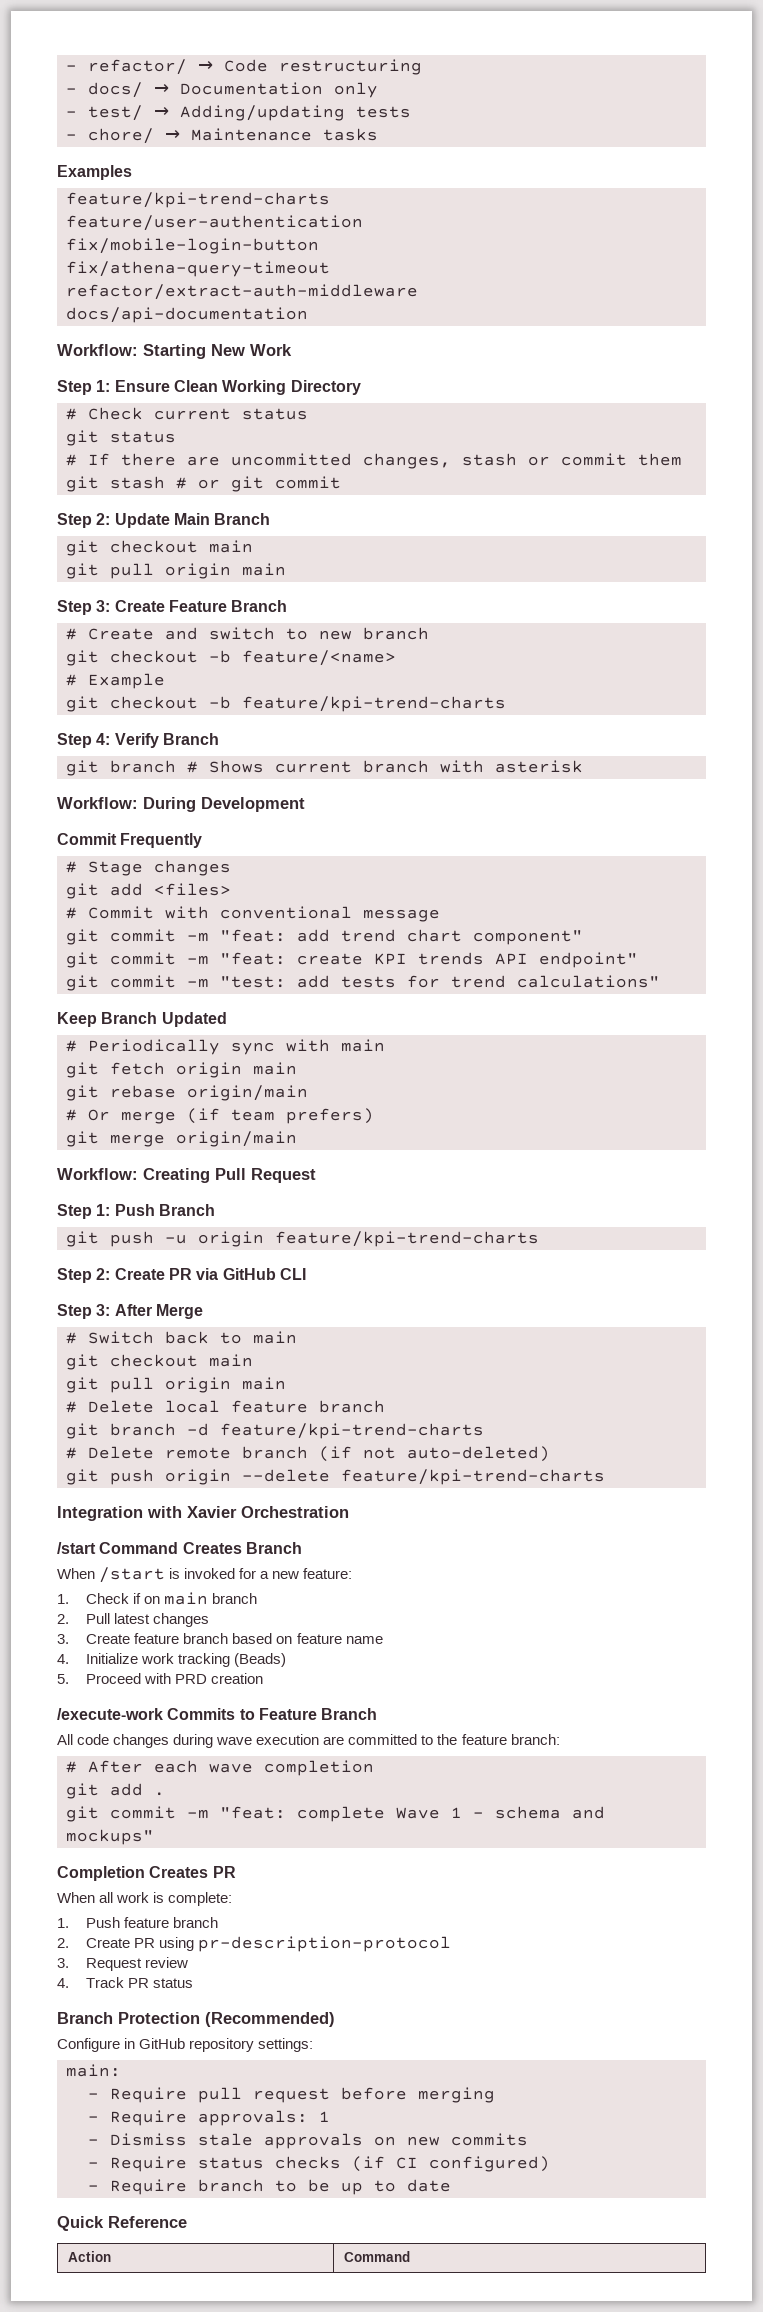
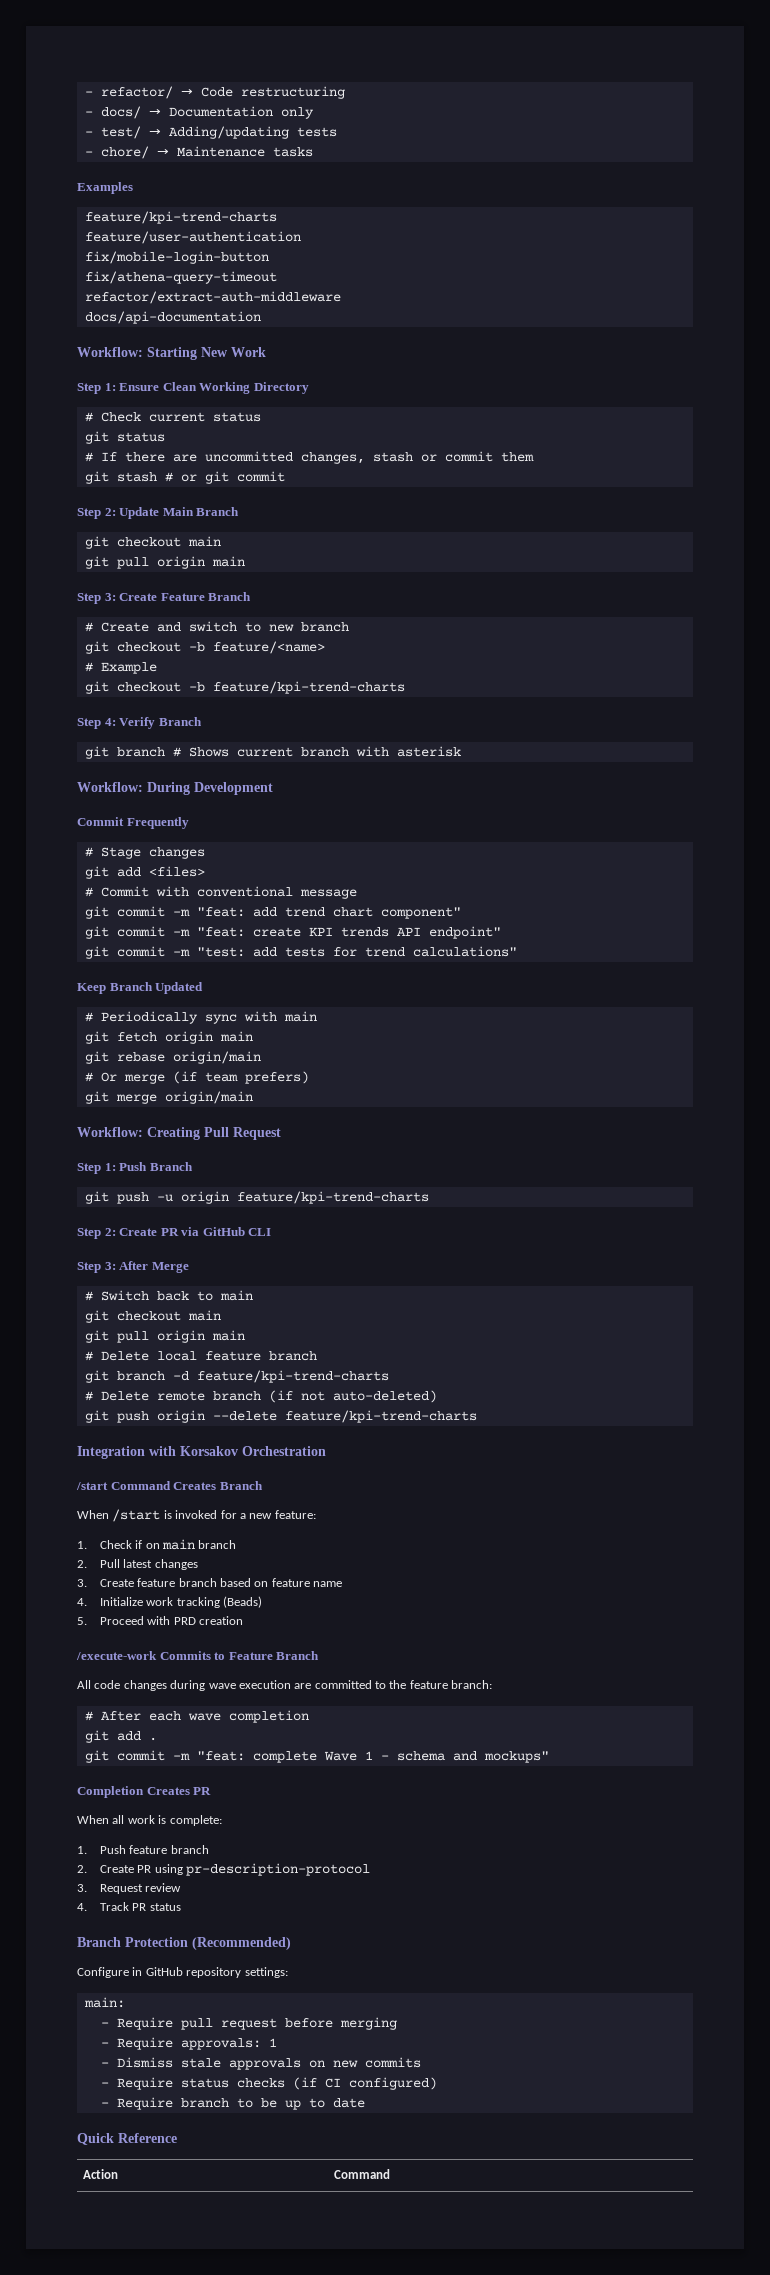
[187,1506,237,1518] Xavier -> [180,1446,238,1456] Korsakov

